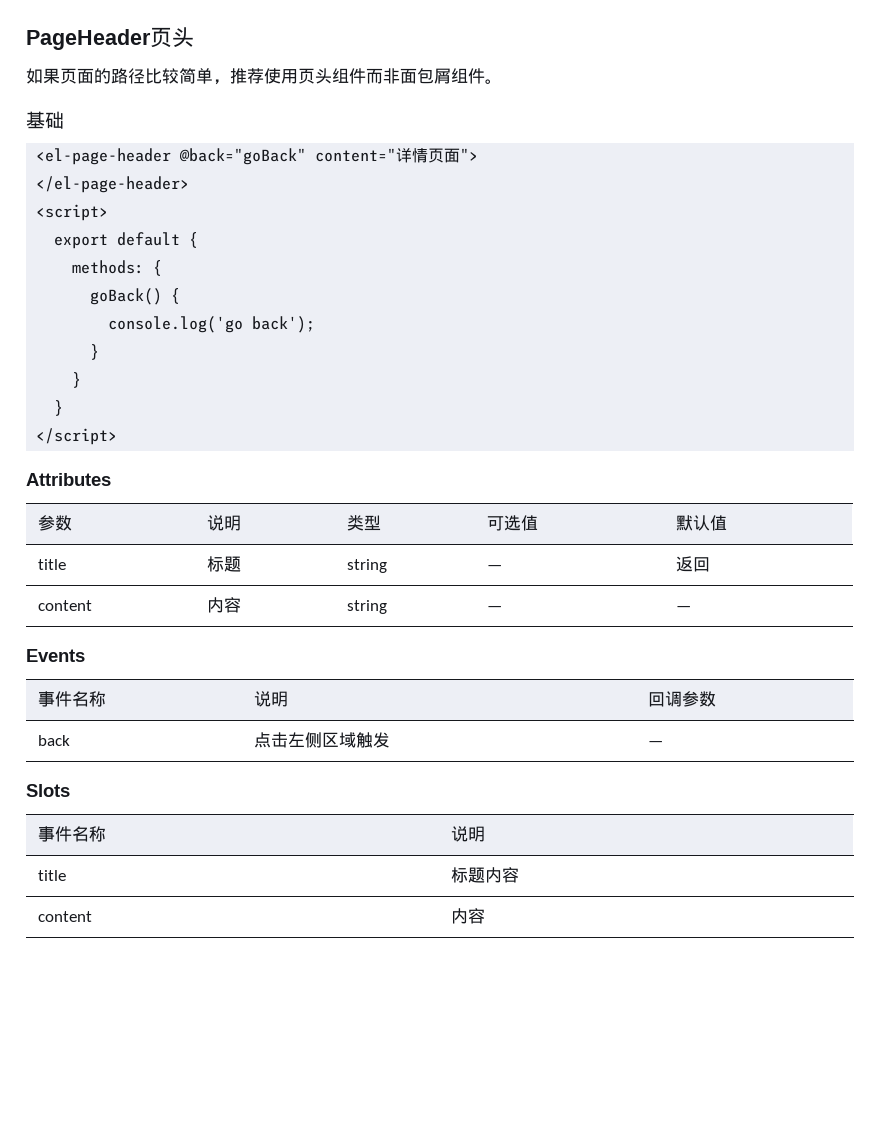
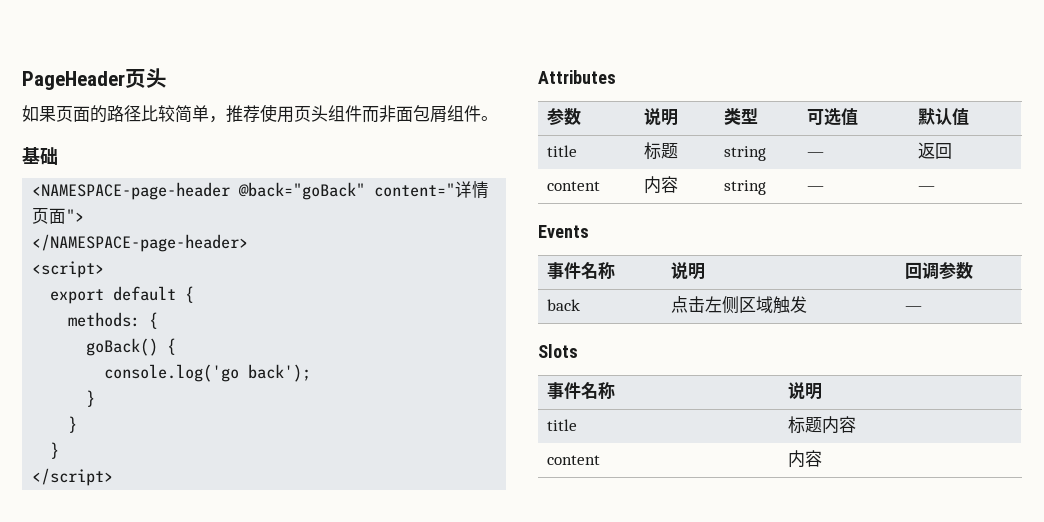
[36,148,172,165] <el-page-header -> [32,182,231,200] <NAMESPACE-page-header
[36,176,190,193] </el-page-header> -> [32,234,249,252] </NAMESPACE-page-header>

